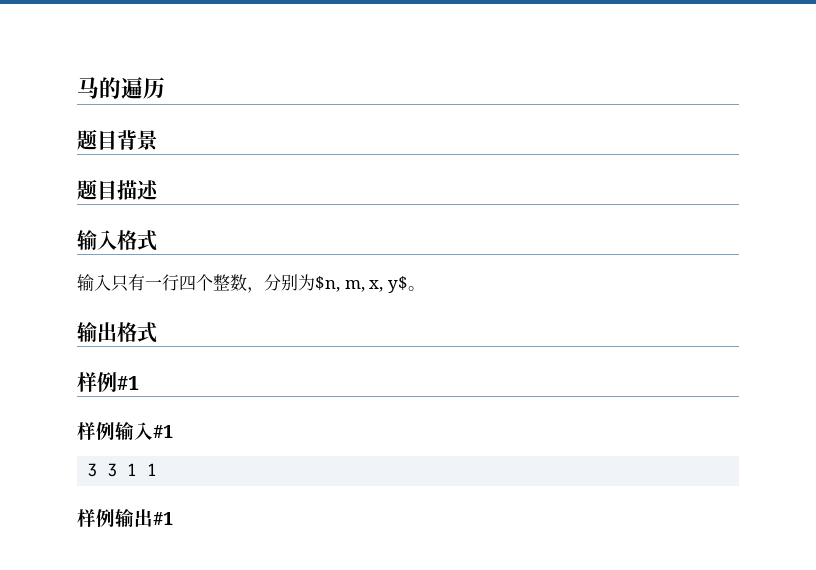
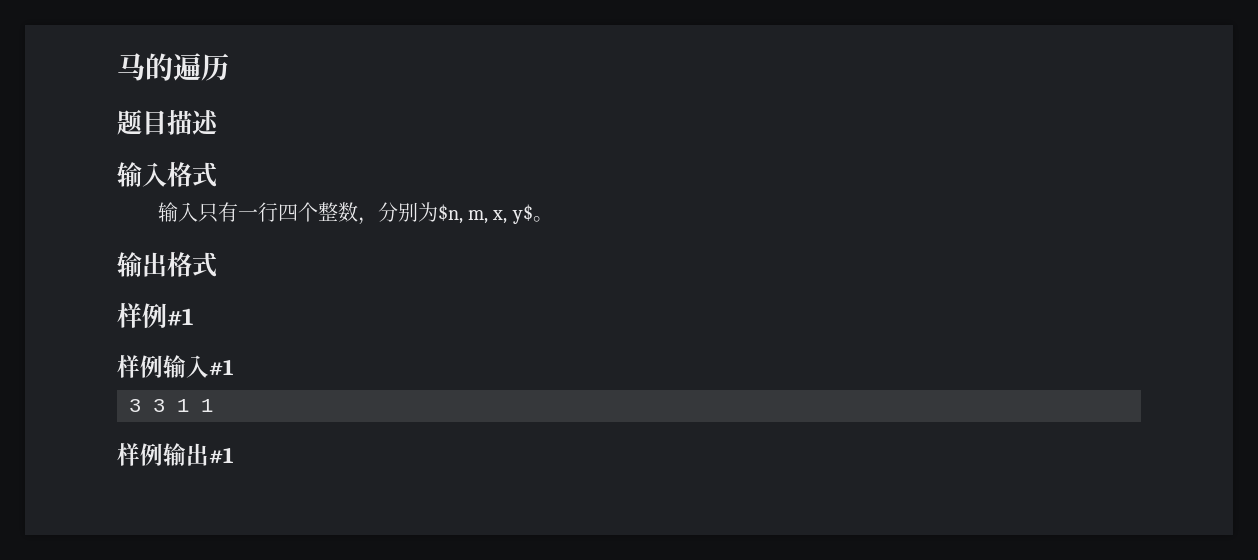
[77,129,158,151] // 题目背景 -> (229, 67) none

